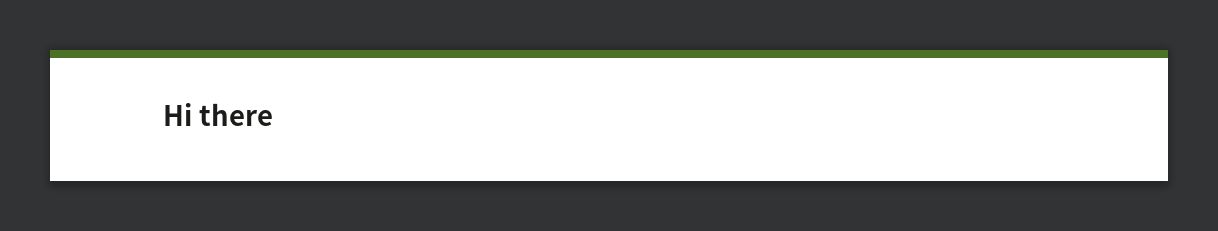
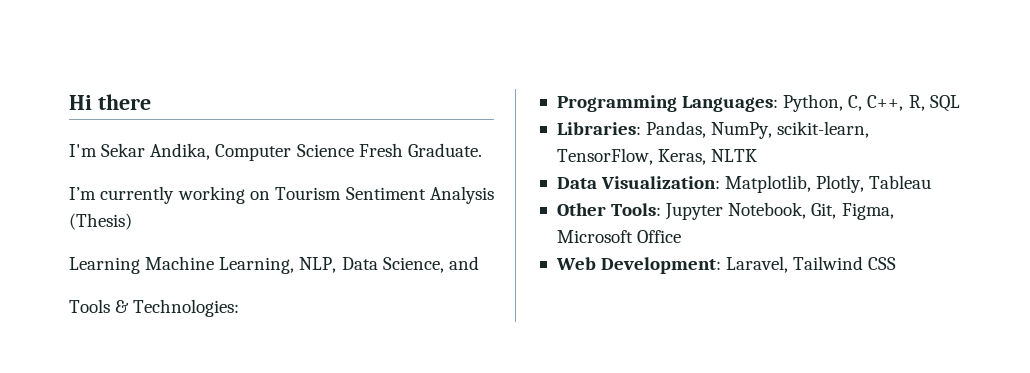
(274, 114) none -> [69,143,482,161] [69,186,494,204] [69,213,132,230] [69,256,479,274] [69,299,240,317] [556,94,960,112] [556,121,870,139] [556,148,758,165] [556,175,932,193] [556,202,894,220] [556,230,682,243] [555,256,897,274] // I'm Sekar Andika, Computer Science Fresh Graduate. // I’m currently working on Tourism Sentiment Analysis (Thesis) // Learning Machine Learning, NLP, Data Science, and // Tools & Technologies: // Programming Languages: Python, C, C++, R, SQL // Libraries: Pandas, NumPy, scikit-learn, TensorFlow, Keras, NLTK // Data Visualization: Matplotlib, Plotly, Tableau // Other Tools: Jupyter Notebook, Git, Figma, Microsoft Office // Web Development: Laravel, Tailwind CSS

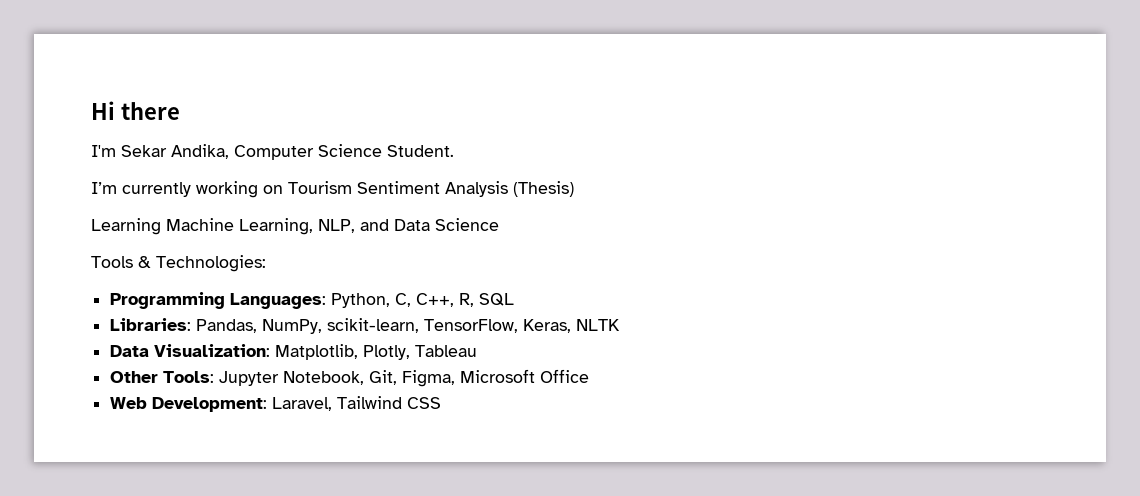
[358,143,482,157] Fresh Graduate. -> [387,145,454,157] Student.
[341,256,479,273] Data Science, and -> [360,218,499,231] and Data Science

